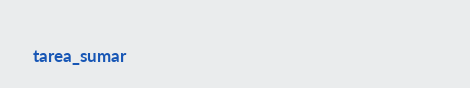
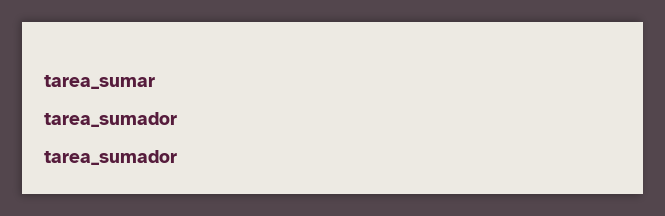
(127, 57) none -> [44,112,177,127] [44,150,177,165] // tarea_sumador // tarea_sumador

